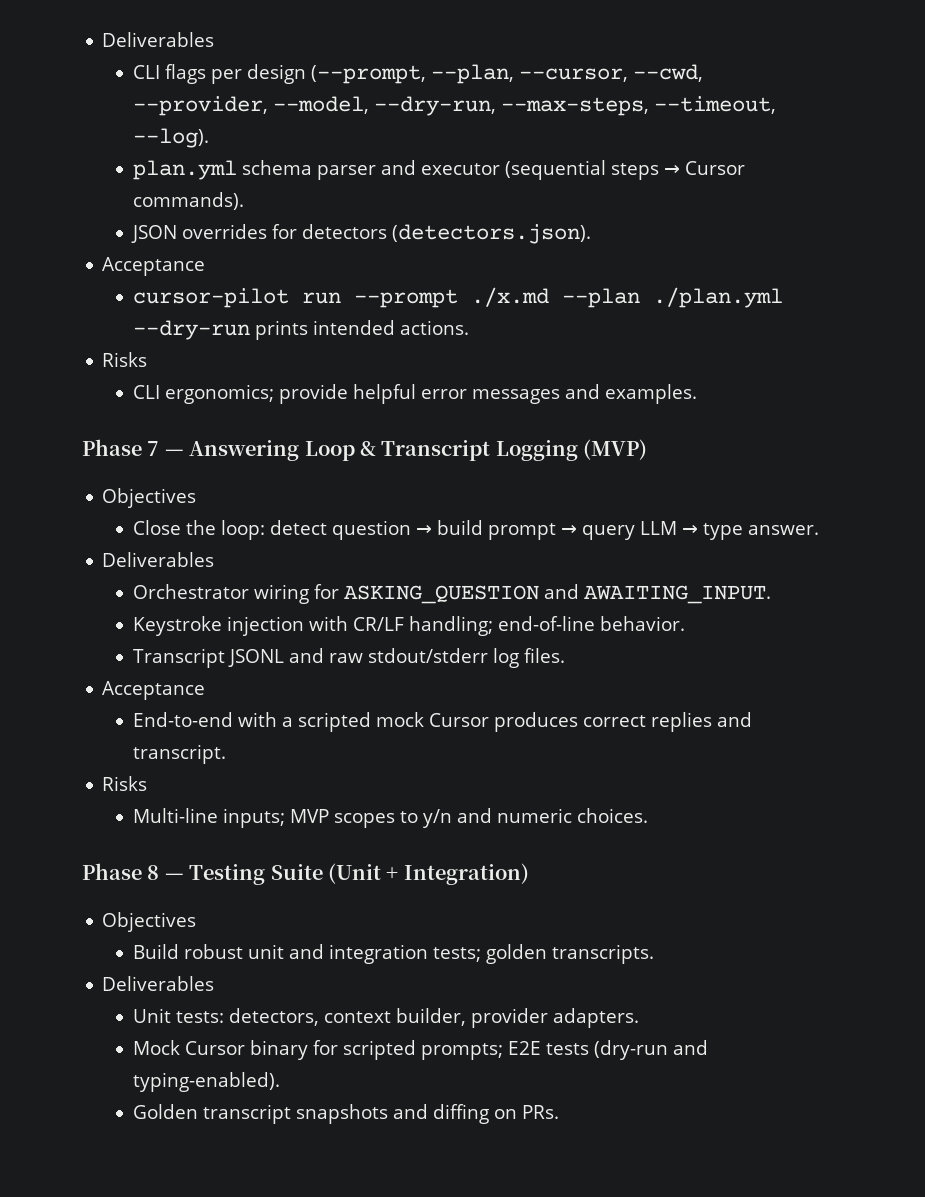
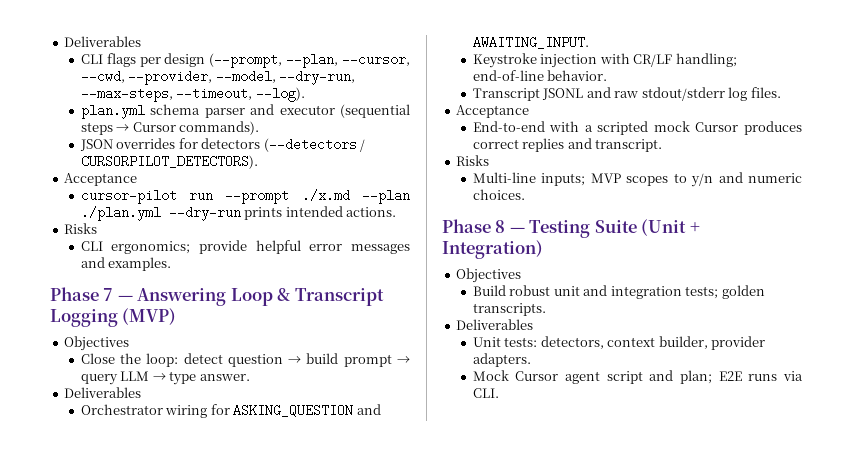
[392,224,592,244] (detectors.json). -> [263,138,366,152] [80,155,258,169] (--detectors / CURSORPILOT_DETECTORS).
[250,1040,709,1060] [133,1072,281,1092] [133,1104,560,1124] binary for scripted prompts; E2E tests (dry-run and typing-enabled). // Golden transcript snapshots and diffing on PRs. -> [565,370,803,384] [472,388,499,398] agent script and plan; E2E runs via CLI.

